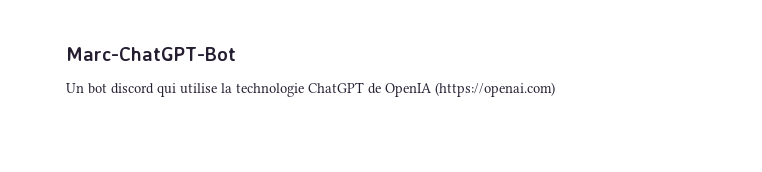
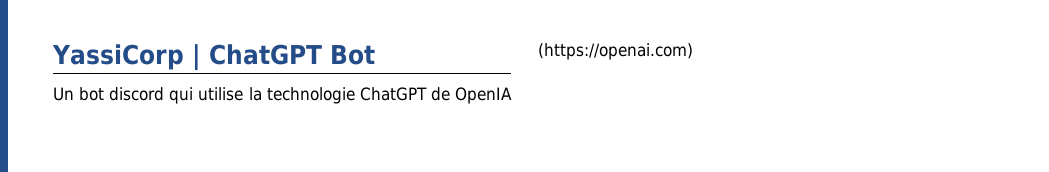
[66,47,236,61] Marc-ChatGPT-Bot -> [52,44,375,71] YassiCorp | ChatGPT Bot

